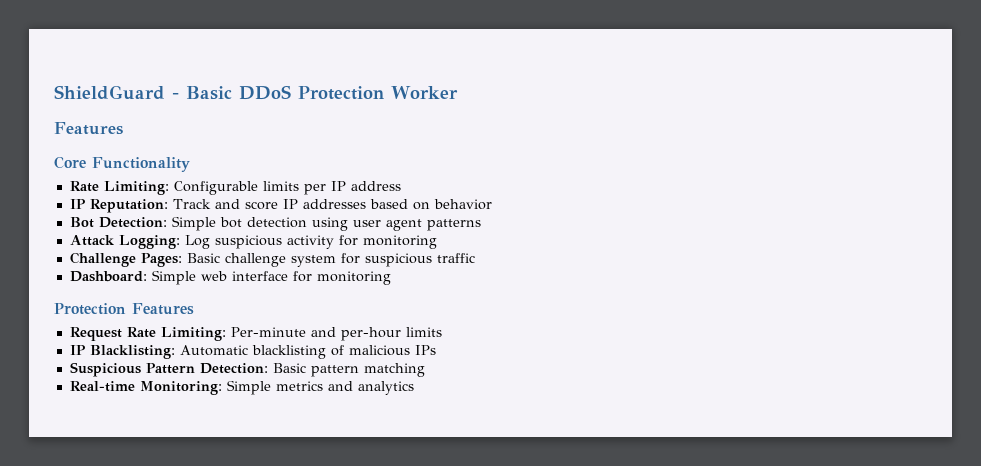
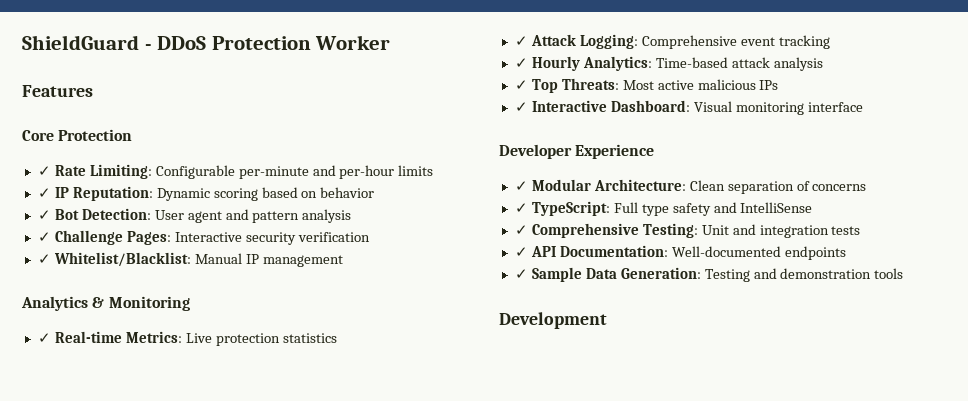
[186,86,232,100] Basic -> (152, 47) none
[92,157,190,172] Functionality // -> [58,129,133,141] [37,166,51,176] Protection // ✓
[262,181,401,195] [69,199,366,213] limits per IP address // IP Reputation: Track and score IP addresses -> [238,165,434,179] [37,186,258,201] per-minute and per-hour limits // ✓ IP Reputation: Dynamic scoring
(492, 204) none -> [37,210,51,220] ✓
[171,216,481,231] [69,235,437,249] [69,252,475,267] [69,270,391,285] [54,303,194,315] [69,327,442,341] [69,345,436,359] [69,362,425,377] [69,380,414,395] Simple bot detection using user agent patterns // Attack Logging: Log suspicious activity for monitoring // Challenge Pages: Basic challenge system for suspicious traffic // Dashboard: Simple web interface for monitoring // Protection Features // Request Rate Limiting: Per-minute and per-hour limits // IP Blacklisting: Automatic blacklisting of malicious IPs // Suspicious Pattern Detection: Basic pattern matching // Real-time Monitoring: Simple metrics and analytics -> [154,209,352,223] [37,230,370,245] [37,252,343,267] [21,296,190,311] [37,331,337,346] [514,34,830,49] [514,56,823,71] [514,78,779,93] [514,100,863,115] [499,144,655,159] [514,179,867,194] [514,201,813,216] [514,223,861,238] [514,245,846,260] [514,267,904,282] [499,312,607,329] User agent and pattern analysis // ✓ Challenge Pages: Interactive security verification // ✓ Whitelist/Blacklist: Manual IP management // Analytics & Monitoring // ✓ Real-time Metrics: Live protection statistics // ✓ Attack Logging: Comprehensive event tracking // ✓ Hourly Analytics: Time-based attack analysis // ✓ Top Threats: Most active malicious IPs // ✓ Interactive Dashboard: Visual monitoring interface // Developer Experience // ✓ Modular Architecture: Clean separation of concerns // ✓ TypeScript: Full type safety and IntelliSense // ✓ Comprehensive Testing: Unit and integration tests // ✓ API Documentation: Well-documented endpoints // ✓ Sample Data Generation: Testing and demonstration tools // Development

